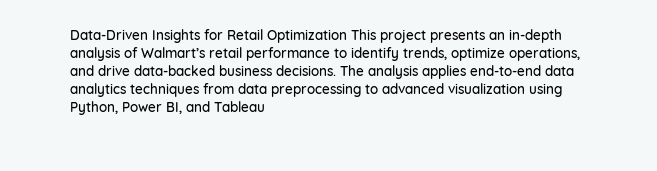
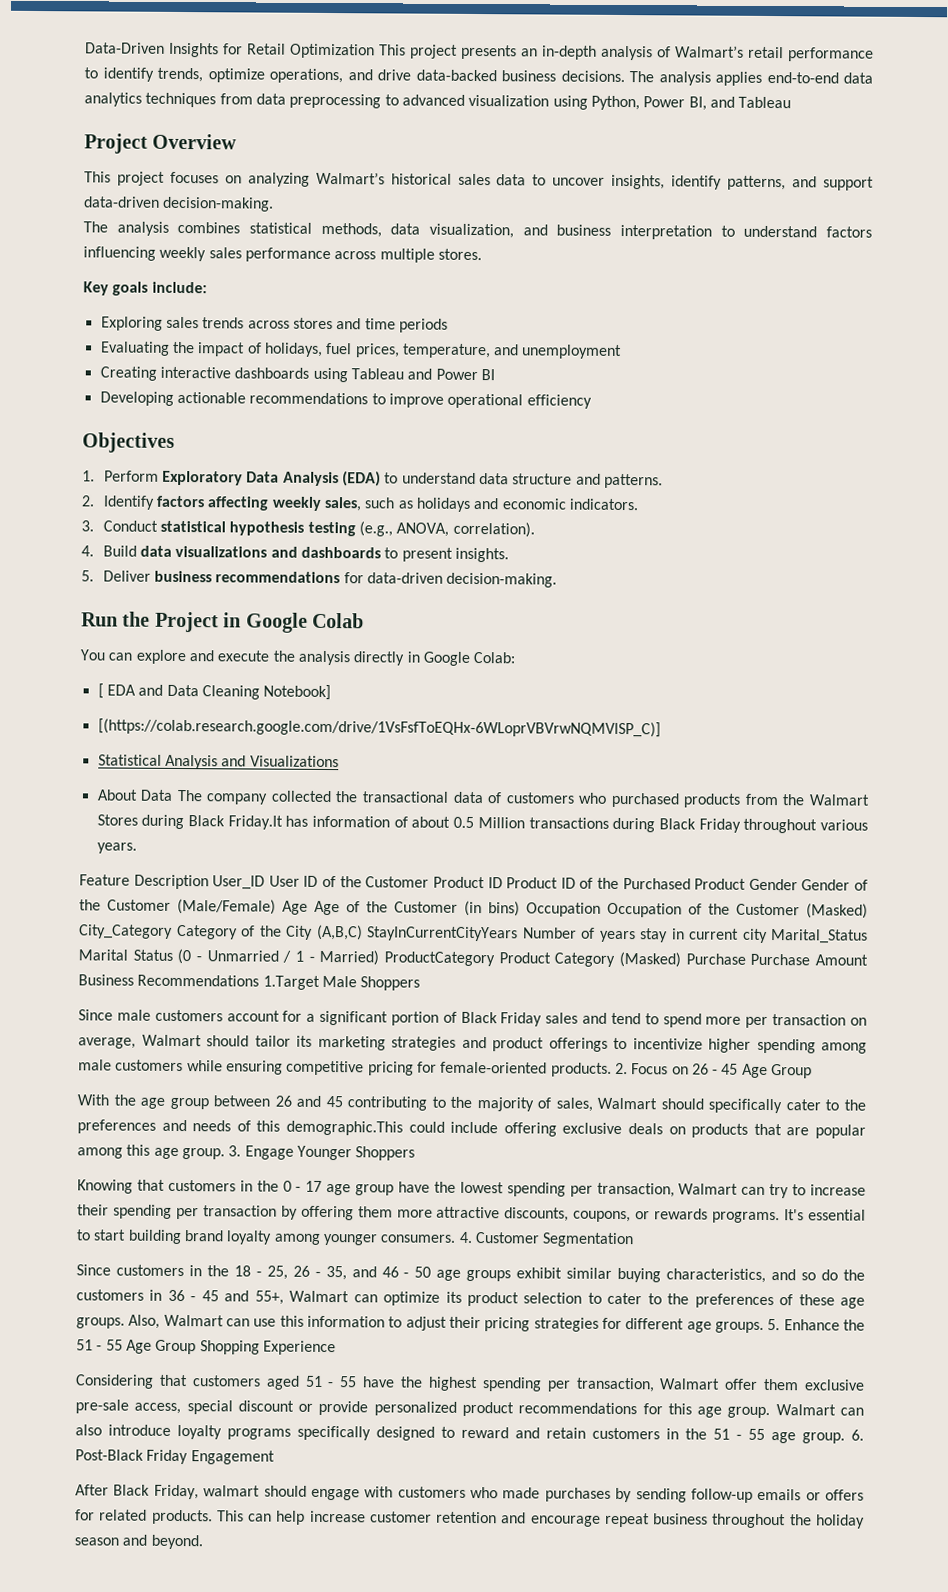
(265, 106) none -> [84,133,238,154] [84,171,875,191] [83,196,275,212] [83,221,872,240] [83,246,482,263] [83,281,207,296] [100,316,448,333] [99,341,623,359] [99,366,495,383] [99,391,592,409] [82,432,175,453] [82,470,663,489] [81,495,639,512] [81,520,535,538] [81,545,510,563] [81,570,558,588] [81,611,364,633] [80,649,516,666] [97,683,332,701] [97,718,661,738] [97,754,339,770] [96,789,870,808] [96,814,869,834] [96,842,137,854] [79,874,868,891] [79,898,868,919] [79,924,868,944] [78,948,868,968] [78,974,421,991] [78,1009,868,1029] [78,1034,867,1054] [78,1059,813,1079] [77,1094,866,1114] [77,1119,867,1139] [77,1144,416,1161] [77,1179,866,1199] [77,1204,867,1224] [76,1229,635,1248] [76,1264,865,1284] [76,1289,866,1309] [76,1314,866,1333] [76,1339,336,1356] [75,1374,865,1393] [75,1399,865,1419] [75,1424,864,1444] [75,1449,275,1465] [75,1484,864,1503] [75,1509,865,1529] [74,1534,203,1550] // Project Overview // This project focuses on analyzing Walmart’s historical sales data to uncover insights, identify patterns, and support data-driven decision-making. // The analysis combines statistical methods, data visualization, and business interpretation to understand factors influencing weekly sales performance across multiple stores. // Key goals include: // Exploring sales trends across stores and time periods // Evaluating the impact of holidays, fuel prices, temperature, and unemployment // Creating interactive dashboards using Tableau and Power BI // Developing actionable recommendations to improve operational efficiency // Objectives // 1. Perform Exploratory Data Analysis (EDA) to understand data structure and patterns. // 2. Identify factors affecting weekly sales, such as holidays and economic indicators. // 3. Conduct statistical hypothesis testing (e.g., ANOVA, correlation). // 4. Build data visualizations and dashboards to present insights. // 5. Deliver business recommendations for data-driven decision-making. // Run the Project in Google Colab // You can explore and execute the analysis directly in Google Colab: // [ EDA and Data Cleaning Notebook] // [(https://colab.research.google.com/drive/1VsFsfToEQHx-6WLoprVBVrwNQMVlSP_C)] // Statistical Analysis and Visualizations // About Data The company collected the transactional data of customers who purchased products from the Walmart Stores during Black Friday.It has information of about 0.5 Million transactions during Black Friday throughout various years. // Feature Description User_ID User ID of the Customer Product ID Product ID of the Purchased Product Gender Gender of the Customer (Male/Female) Age Age of the Customer (in bins) Occupation Occupation of the Customer (Masked) City_Category Category of the City (A,B,C) StayInCurrentCityYears Number of years stay in current city Marital_Status Marital Status (0 - Unmarried / 1 - Married) ProductCategory Product Category (Masked) Purchase Purchase Amount Business Recommendations 1.Target Male Shoppers // Since male customers account for a significant portion of Black Friday sales and tend to spend more per transaction on average, Walmart should tailor its marketing strategies and product offerings to incentivize higher spending among male customers while ensuring competitive pricing for female-oriented products. 2. Focus on 26 - 45 Age Group // With the age group between 26 and 45 contributing to the majority of sales, Walmart should specifically cater to the preferences and needs of this demographic.This could include offering exclusive deals on products that are popular among this age group. 3. Engage Younger Shoppers // Knowing that customers in the 0 - 17 age group have the lowest spending per transaction, Walmart can try to increase their spending per transaction by offering them more attractive discounts, coupons, or rewards programs. It's essential to start building brand loyalty among younger consumers. 4. Customer Segmentation // Since customers in the 18 - 25, 26 - 35, and 46 - 50 age groups exhibit similar buying characteristics, and so do the customers in 36 - 45 and 55+, Walmart can optimize its product selection to cater to the preferences of these age groups. Also, Walmart can use this information to adjust their pricing strategies for different age groups. 5. Enhance the 51 - 55 Age Group Shopping Experience // Considering that customers aged 51 - 55 have the highest spending per transaction, Walmart offer them exclusive pre-sale access, special discount or provide personalized product recommendations for this age group. Walmart can also introduce loyalty programs specifically designed to reward and retain customers in the 51 - 55 age group. 6. Post-Black Friday Engagement // After Black Friday, walmart should engage with customers who made purchases by sending follow-up emails or offers for related products. This can help increase customer retention and encourage repeat business throughout the holiday season and beyond.

